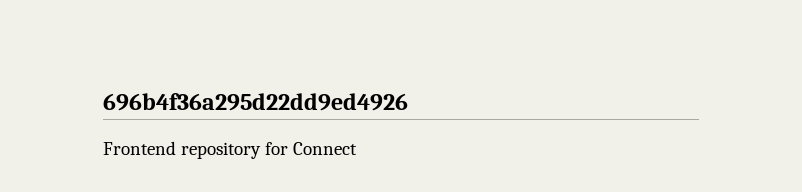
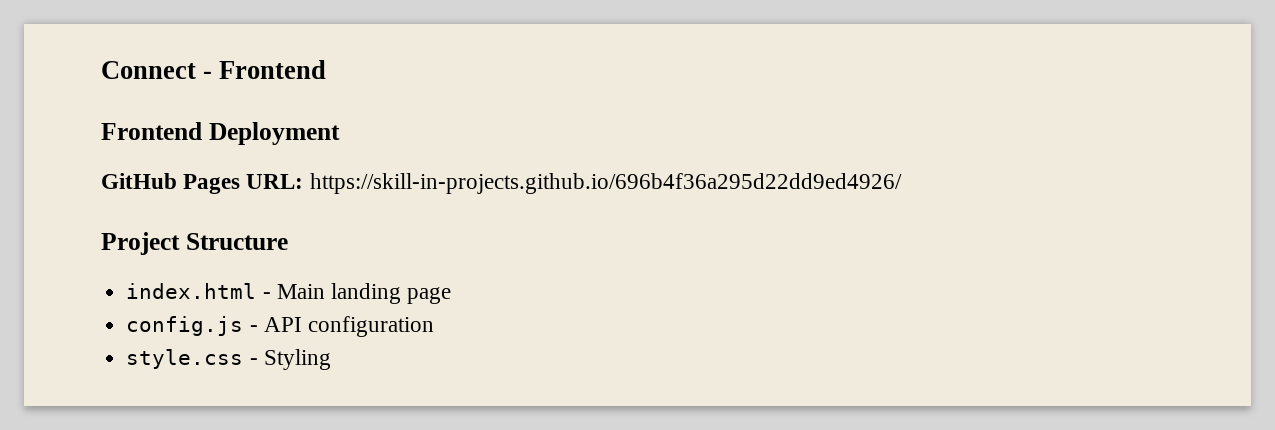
[103,93,408,111] [103,141,358,159] 696b4f36a295d22dd9ed4926 // Frontend repository for Connect -> [101,60,327,79] [101,122,340,145] [101,173,902,194] [101,232,288,255] [126,283,452,304] [126,316,434,337] [126,349,331,370] Connect - Frontend // Frontend Deployment // GitHub Pages URL: https://skill-in-projects.github.io/696b4f36a295d22dd9ed4926/ // Project Structure // index.html - Main landing page // config.js - API configuration // style.css - Styling

